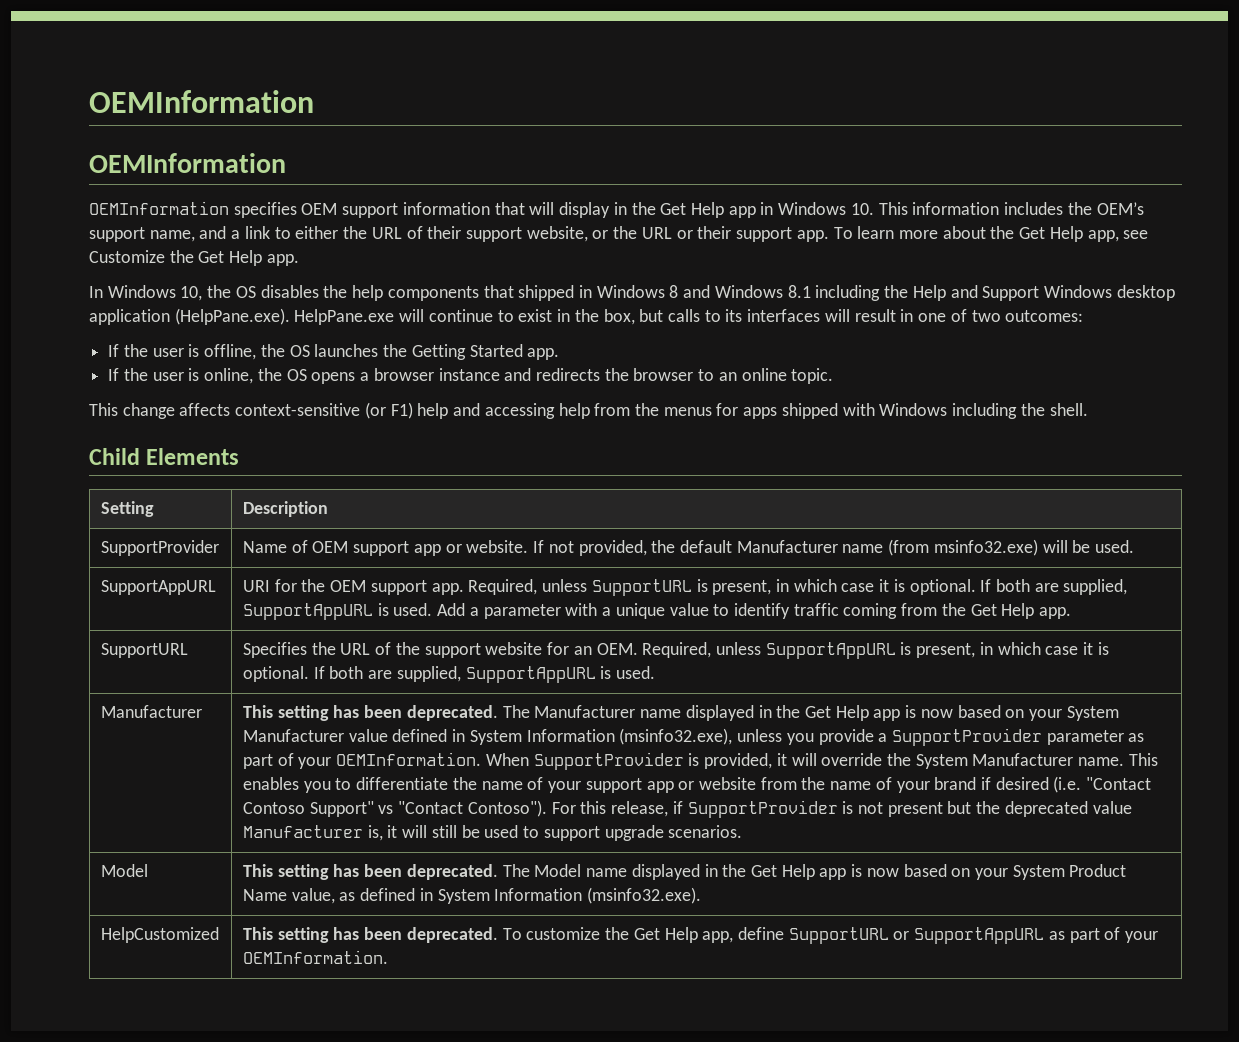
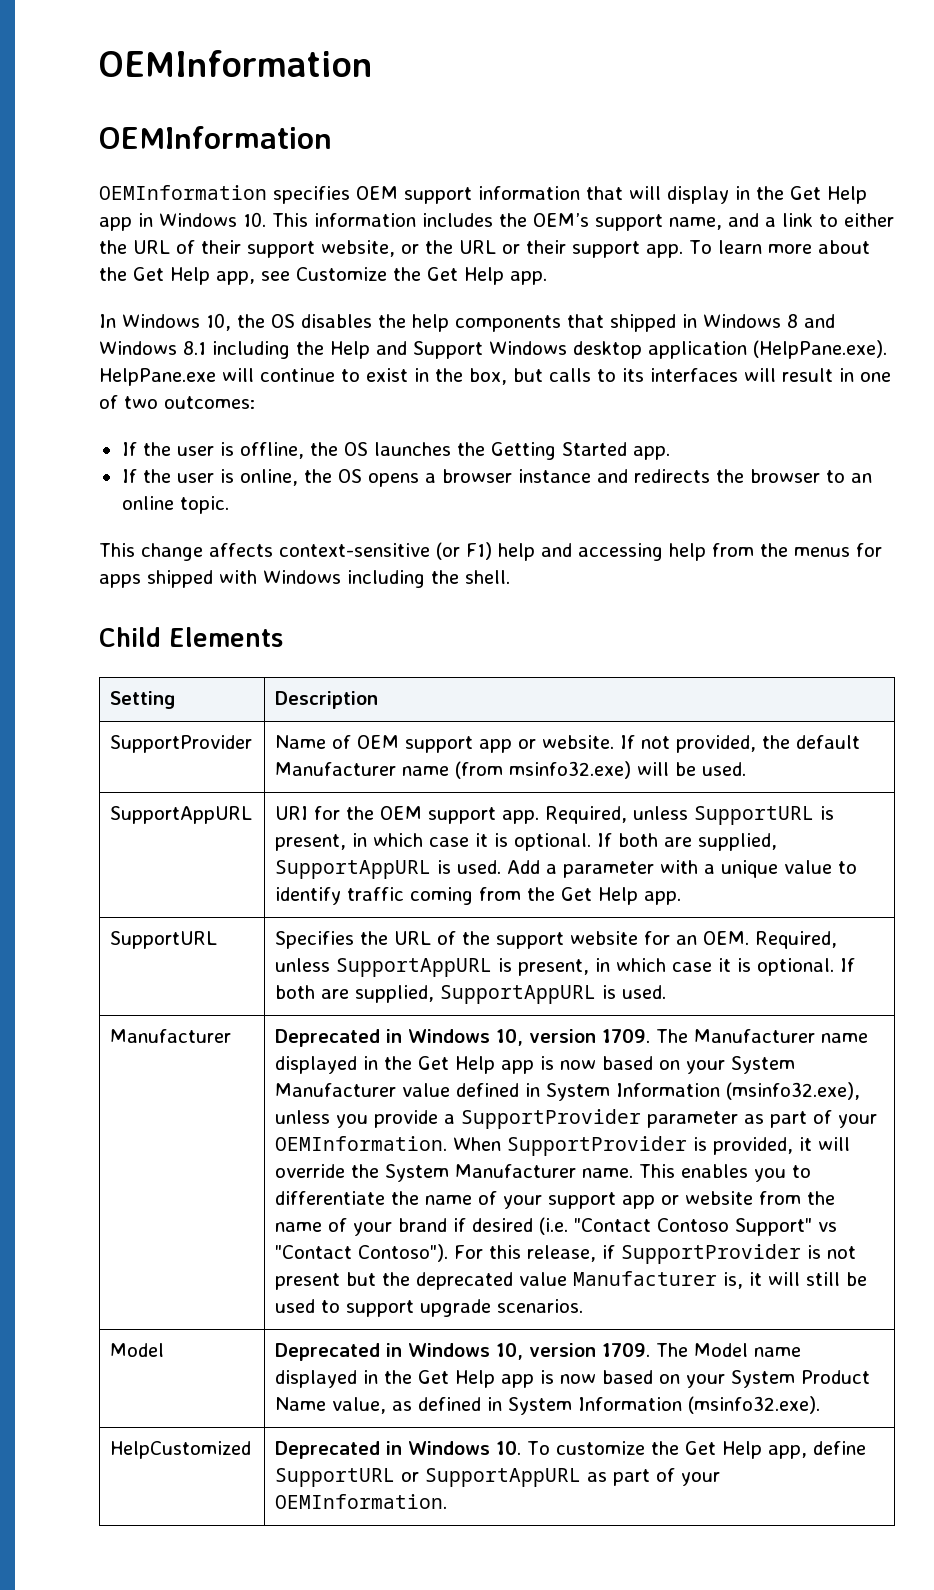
[242,705,498,721] This setting has been deprecated. -> [275,1029,651,1047] Deprecated in Windows 10, version 1709.
[242,864,498,880] This setting has been deprecated. -> [275,1343,651,1361] Deprecated in Windows 10, version 1709.
[242,927,498,943] This setting has been deprecated. -> [275,1441,522,1459] Deprecated in Windows 10.

